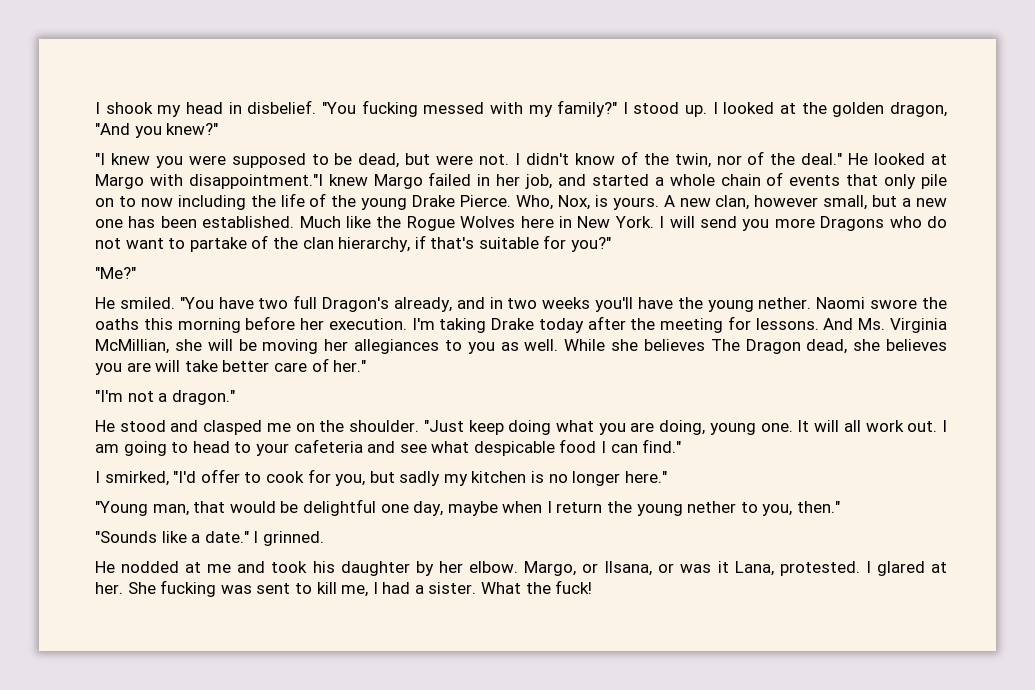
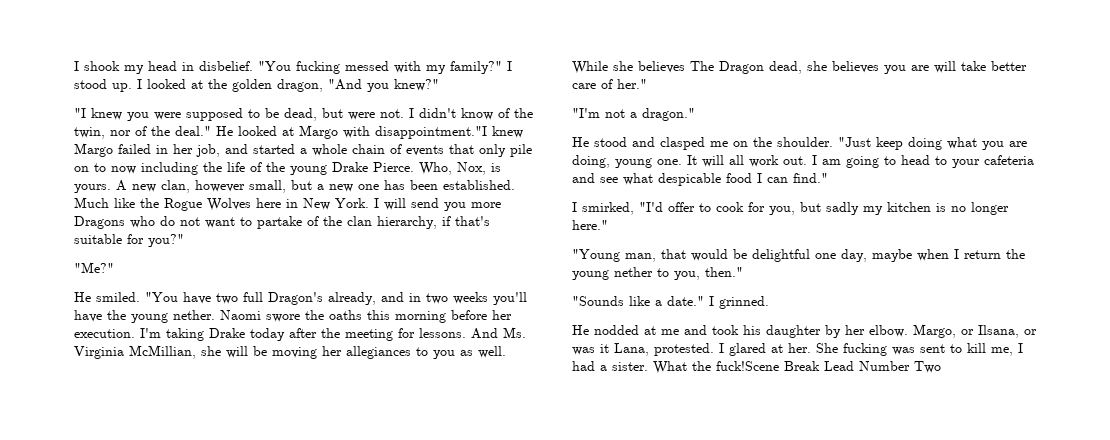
[555,580,593,594] fuck! -> [716,361,941,373] fuck!Scene Break Lead Number Two

